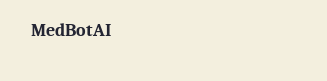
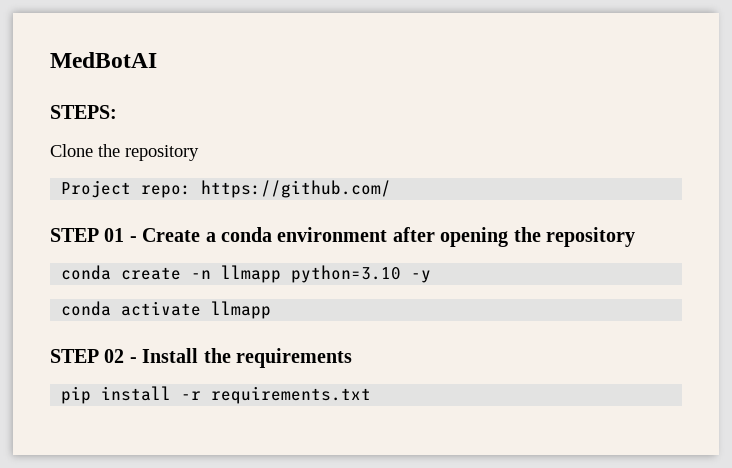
(111, 29) none -> [50,105,117,119] [50,144,199,161] [61,180,392,198] [50,227,635,247] [61,265,432,283] [61,301,272,319] [50,348,352,368] [61,386,372,404] // STEPS: // Clone the repository // Project repo: https://github.com/ // STEP 01 - Create a conda environment after opening the repository // conda create -n llmapp python=3.10 -y // conda activate llmapp // STEP 02 - Install the requirements // pip install -r requirements.txt

